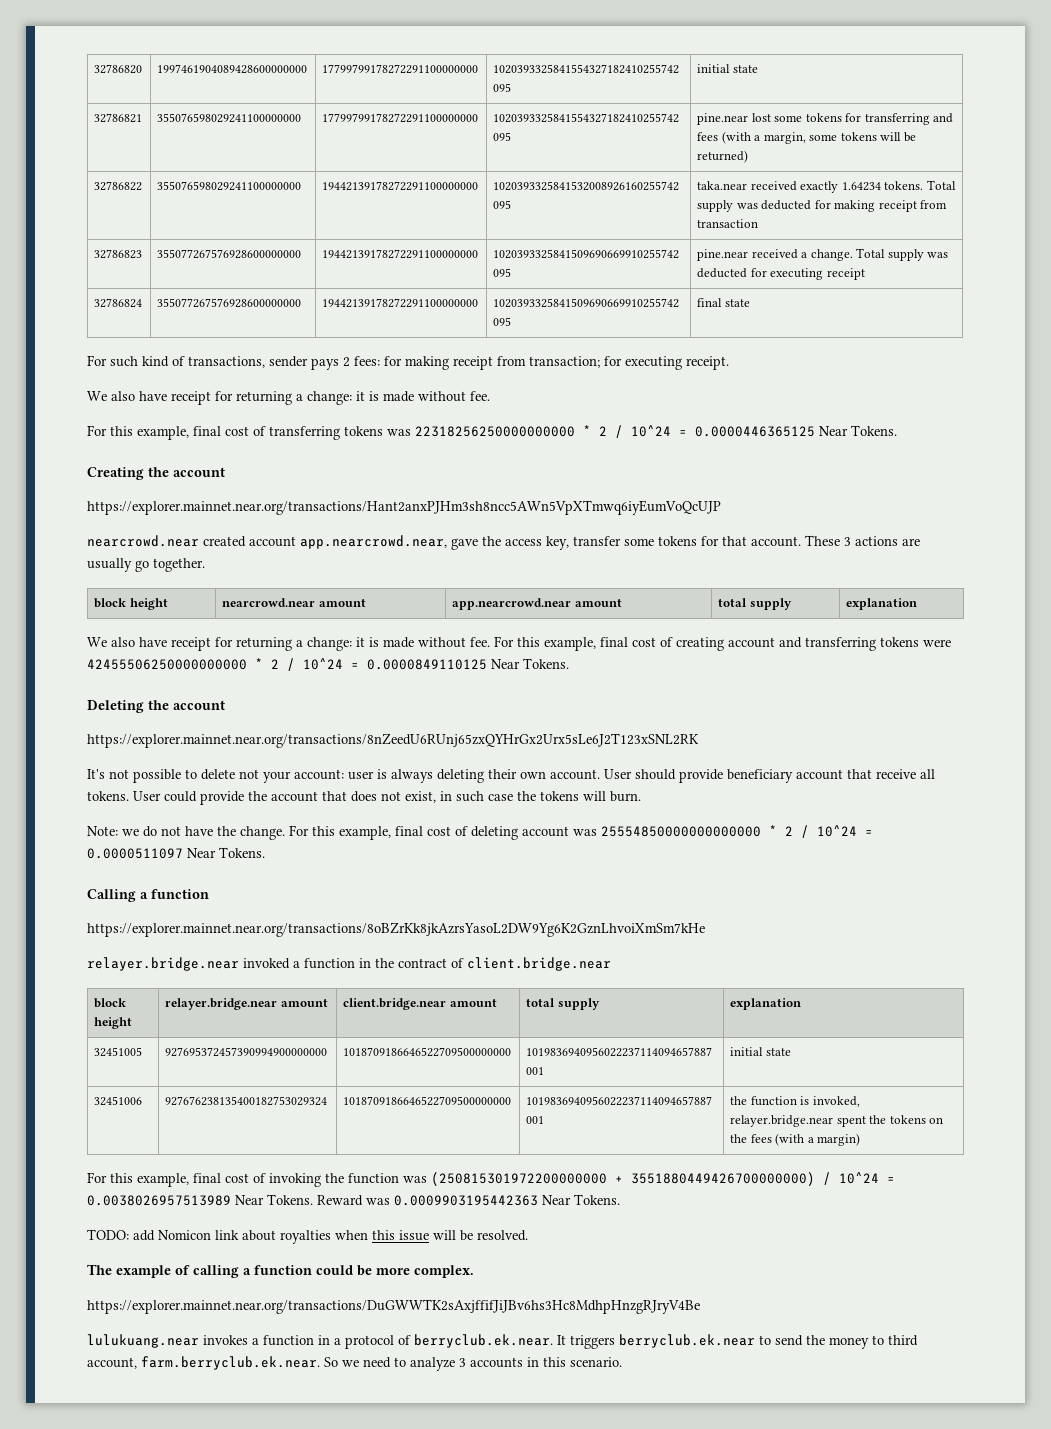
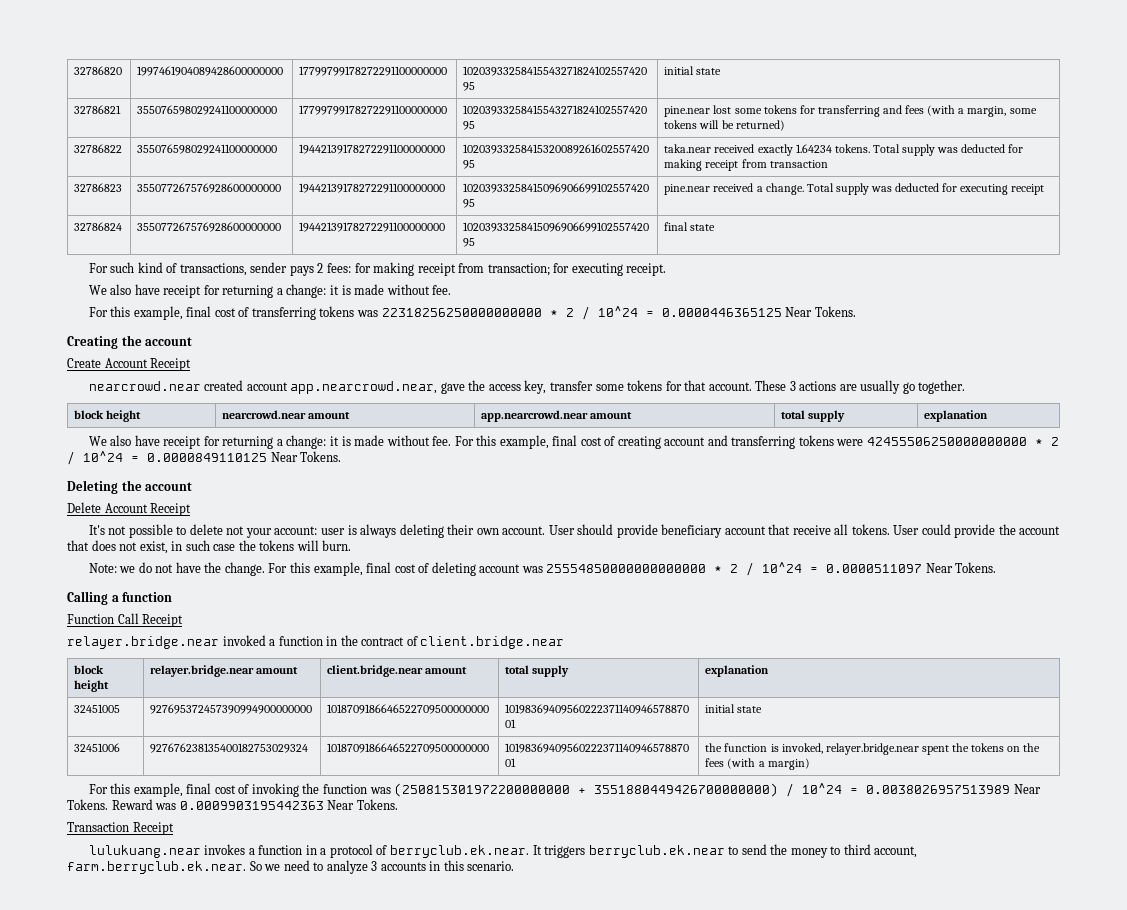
[87,500,721,515] https://explorer.mainnet.near.org/transactions/Hant2anxPJHm3sh8ncc5AWn5VpXTmwq6iyEumVoQcUJP -> [67,358,192,371] Create Account Receipt
[87,733,699,748] https://explorer.mainnet.near.org/transactions/8nZeedU6RUnj65zxQYHrGx2Urx5sLe6J2T123xSNL2RK -> [67,502,192,516] Delete Account Receipt
[87,922,705,937] https://explorer.mainnet.near.org/transactions/8oBZrKk8jkAzrsYasoL2DW9Yg6K2GznLhvoiXmSm7kHe -> [67,613,184,627] Function Call Receipt
[87,1229,528,1244] [87,1264,474,1278] [87,1299,700,1314] TODO: add Nomicon link about royalties when this issue will be resolved. // The example of calling a function could be more complex. // https://explorer.mainnet.near.org/transactions/DuGWWTK2sAxjffifJiJBv6hs3Hc8MdhpHnzgRJryV4Be -> [67,822,174,835] Transaction Receipt

